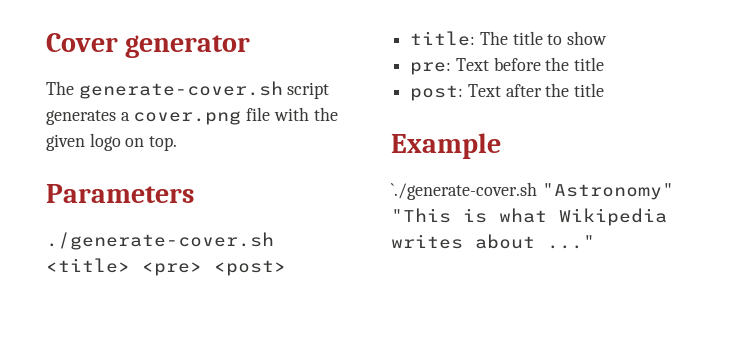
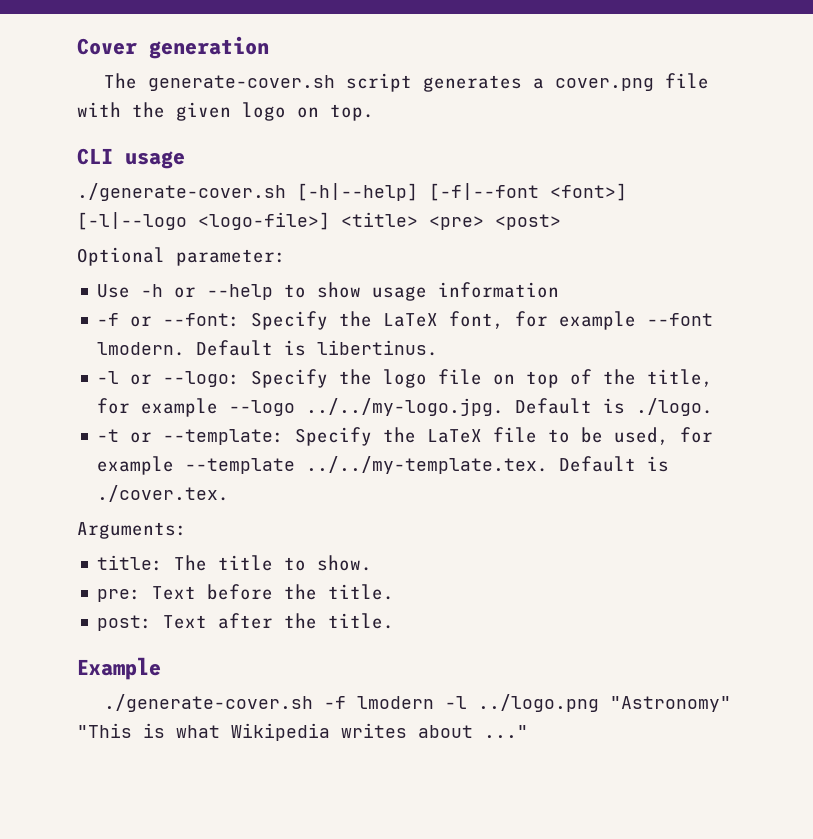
[125,35,251,58] generator -> [149,36,269,59] generation
[46,184,194,203] [46,232,274,250] [46,258,286,276] Parameters // ./generate-cover.sh <title> <pre> <post> -> [77,148,185,169] [77,183,627,201] [77,212,561,230] [77,247,286,266] [97,282,560,301] [97,311,714,330] [97,340,439,356] [97,369,714,388] [97,398,714,417] [97,427,714,446] [97,456,670,475] [97,485,230,502] [77,522,187,539] CLI usage // ./generate-cover.sh [-h|--help] [-f|--font <font>] [-l|--logo <logo-file>] <title> <pre> <post> // Optional parameter: // Use -h or --help to show usage information // -f or --font: Specify the LaTeX font, for example --font lmodern. Default is libertinus. // -l or --logo: Specify the logo file on top of the title, for example --logo ../../my-logo.jpg. Default is ./logo. // -t or --template: Specify the LaTeX file to be used, for example --template ../../my-template.tex. Default is ./cover.tex. // Arguments:
[567,31,608,45] show -> [317,555,373,571] show.
[574,57,605,71] title -> [328,584,395,600] title.
[574,83,605,97] title -> [328,613,395,629] title.
[391,182,537,200] `./generate-cover.sh -> [103,694,599,712] ./generate-cover.sh -f lmodern -l ../logo.png

